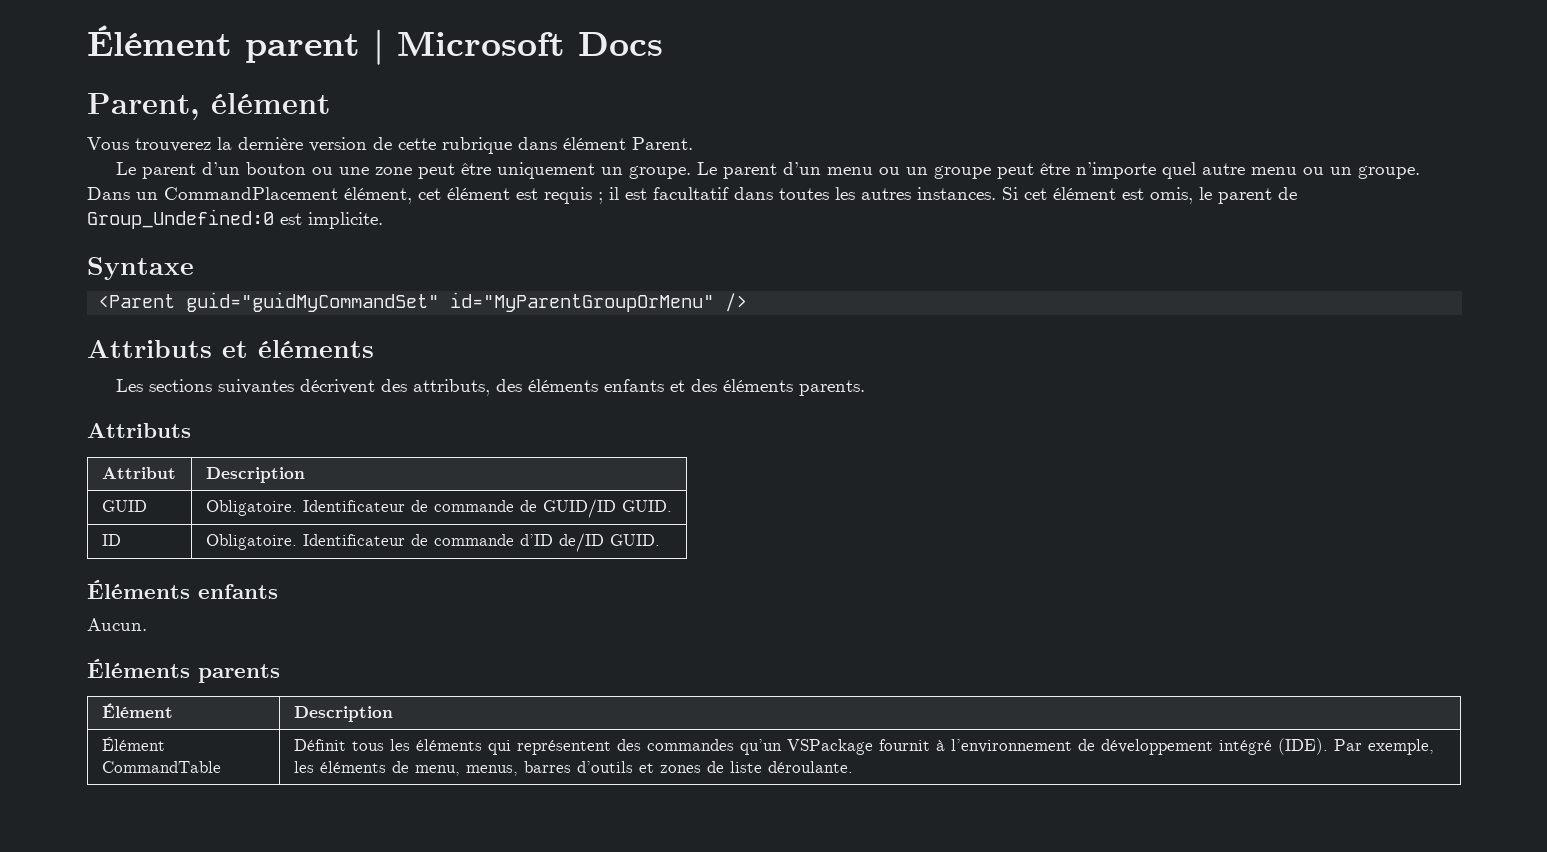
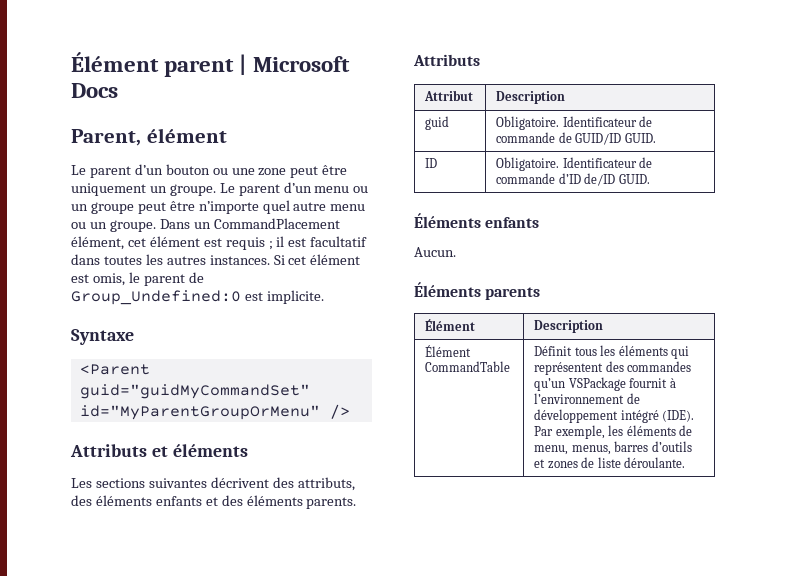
[87,137,693,154] // Vous trouverez la dernière version de cette rubrique dans élément Parent. -> (227, 135) none
[101,500,147,512] GUID -> [425,116,450,130] guid

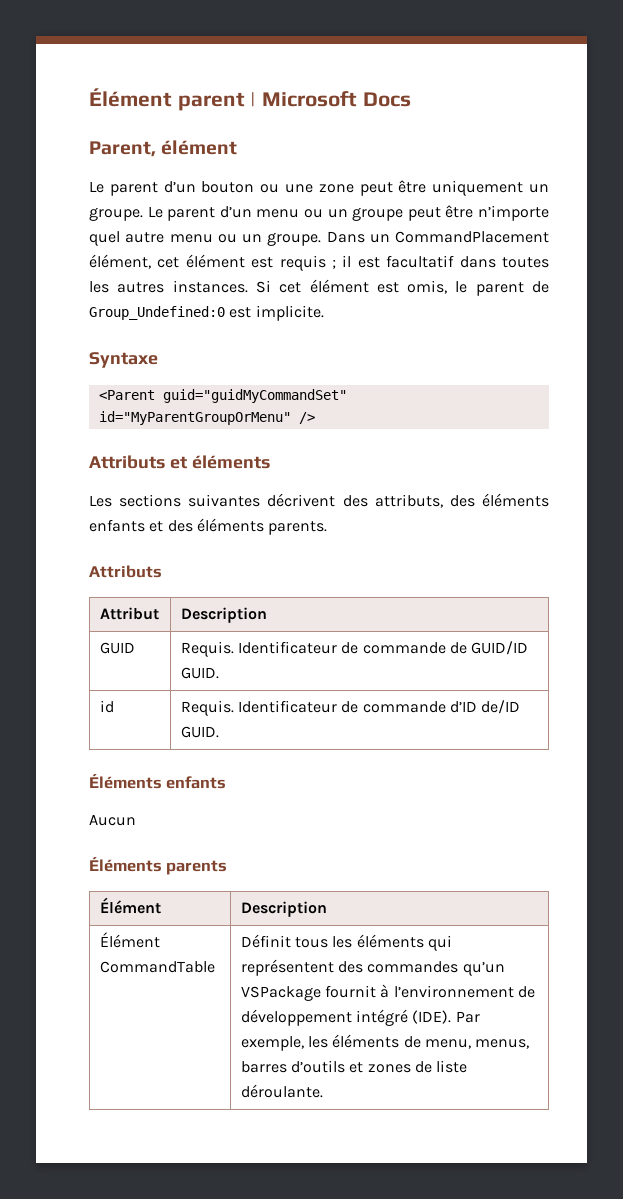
[425,116,450,130] [496,116,560,130] guid | Obligatoire. -> [99,642,135,654] [180,641,234,657] GUID | Requis.
[425,158,438,168] [496,157,560,171] ID | Obligatoire. -> [99,700,114,713] [180,700,234,716] id | Requis.
[414,247,456,257] Aucun. -> [89,814,136,826] Aucun

